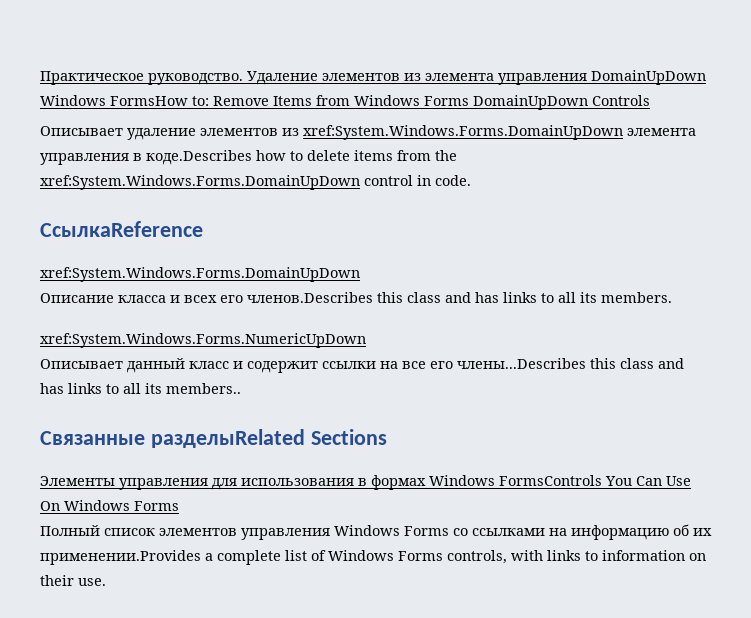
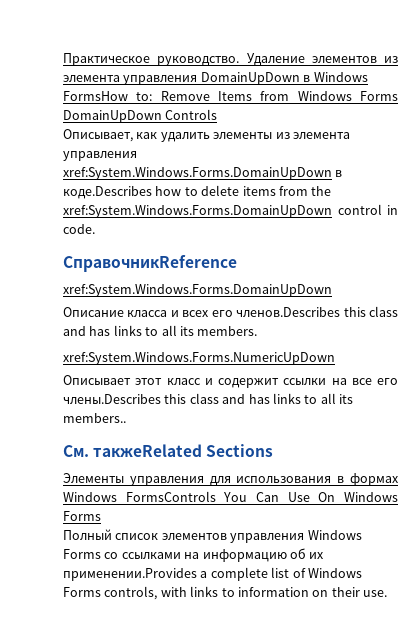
(706, 77) none -> [303,75,311,82] в
[40,125,696,140] [40,153,129,165] Описывает удаление элементов из xref:System.Windows.Forms.DomainUpDown элемента управления -> [63,129,350,142] [63,151,137,161] [63,167,332,180] Описывает, как удалить элементы из элемента управления xref:System.Windows.Forms.DomainUpDown
[40,221,203,237] СсылкаReference -> [63,255,237,272] СправочникReference
[127,358,185,373] данный -> [135,378,163,385] этот
[457,358,586,369] члены...Describes -> [63,394,161,404] члены.Describes
[40,429,305,448] Связанные разделыRelated -> [63,444,203,457] См. такжеRelated

